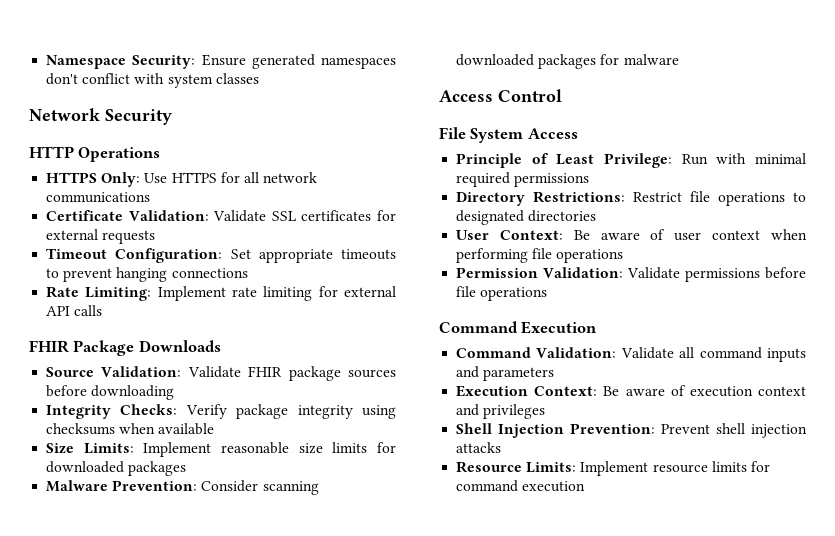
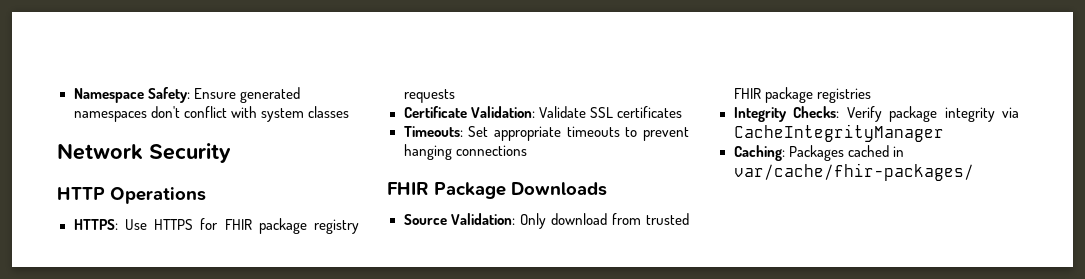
[132,55,196,69] Security: -> [147,87,190,103] Safety:
[46,172,141,187] HTTPS Only: -> [73,219,118,230] HTTPS:
[243,172,318,183] [46,192,151,203] all network communications -> [224,218,359,234] [403,89,455,103] FHIR package registry requests
[376,210,396,221] [46,229,156,244] [46,248,223,263] for external requests // Timeout Configuration: -> [403,126,463,137] // Timeouts:
[46,286,396,301] [46,305,103,316] // Rate Limiting: Implement rate limiting for external API calls -> (527, 150) none
[187,366,396,381] [46,385,175,400] Validate FHIR package sources before downloading -> [520,213,689,229] [733,87,871,103] Only download from trusted FHIR package registries
[361,405,396,419] [46,423,215,435] [46,442,396,457] [46,461,187,476] [46,480,319,495] [456,54,679,69] [439,89,562,102] [439,127,578,143] [456,153,806,168] [456,172,590,187] [456,191,806,206] [456,210,597,225] [456,229,807,241] [456,248,624,263] [456,267,806,282] [456,286,548,301] [439,321,598,334] [456,347,806,362] [456,366,555,381] [456,385,806,397] [456,404,546,419] [456,423,807,438] [456,442,502,453] [456,461,770,476] [456,480,586,492] using checksums when available // Size Limits: Implement reasonable size limits for downloaded packages // Malware Prevention: Consider scanning downloaded packages for malware // Access Control // File System Access // Principle of Least Privilege: Run with minimal required permissions // Directory Restrictions: Restrict file operations to designated directories // User Context: Be aware of user context when performing file operations // Permission Validation: Validate permissions before file operations // Command Execution // Command Validation: Validate all command inputs and parameters // Execution Context: Be aware of execution context and privileges // Shell Injection Prevention: Prevent shell injection attacks // Resource Limits: Implement resource limits for command execution -> [1002,107,1019,118] [733,124,944,142] [733,145,904,161] [733,163,974,181] via CacheIntegrityManager // Caching: Packages cached in var/cache/fhir-packages/

